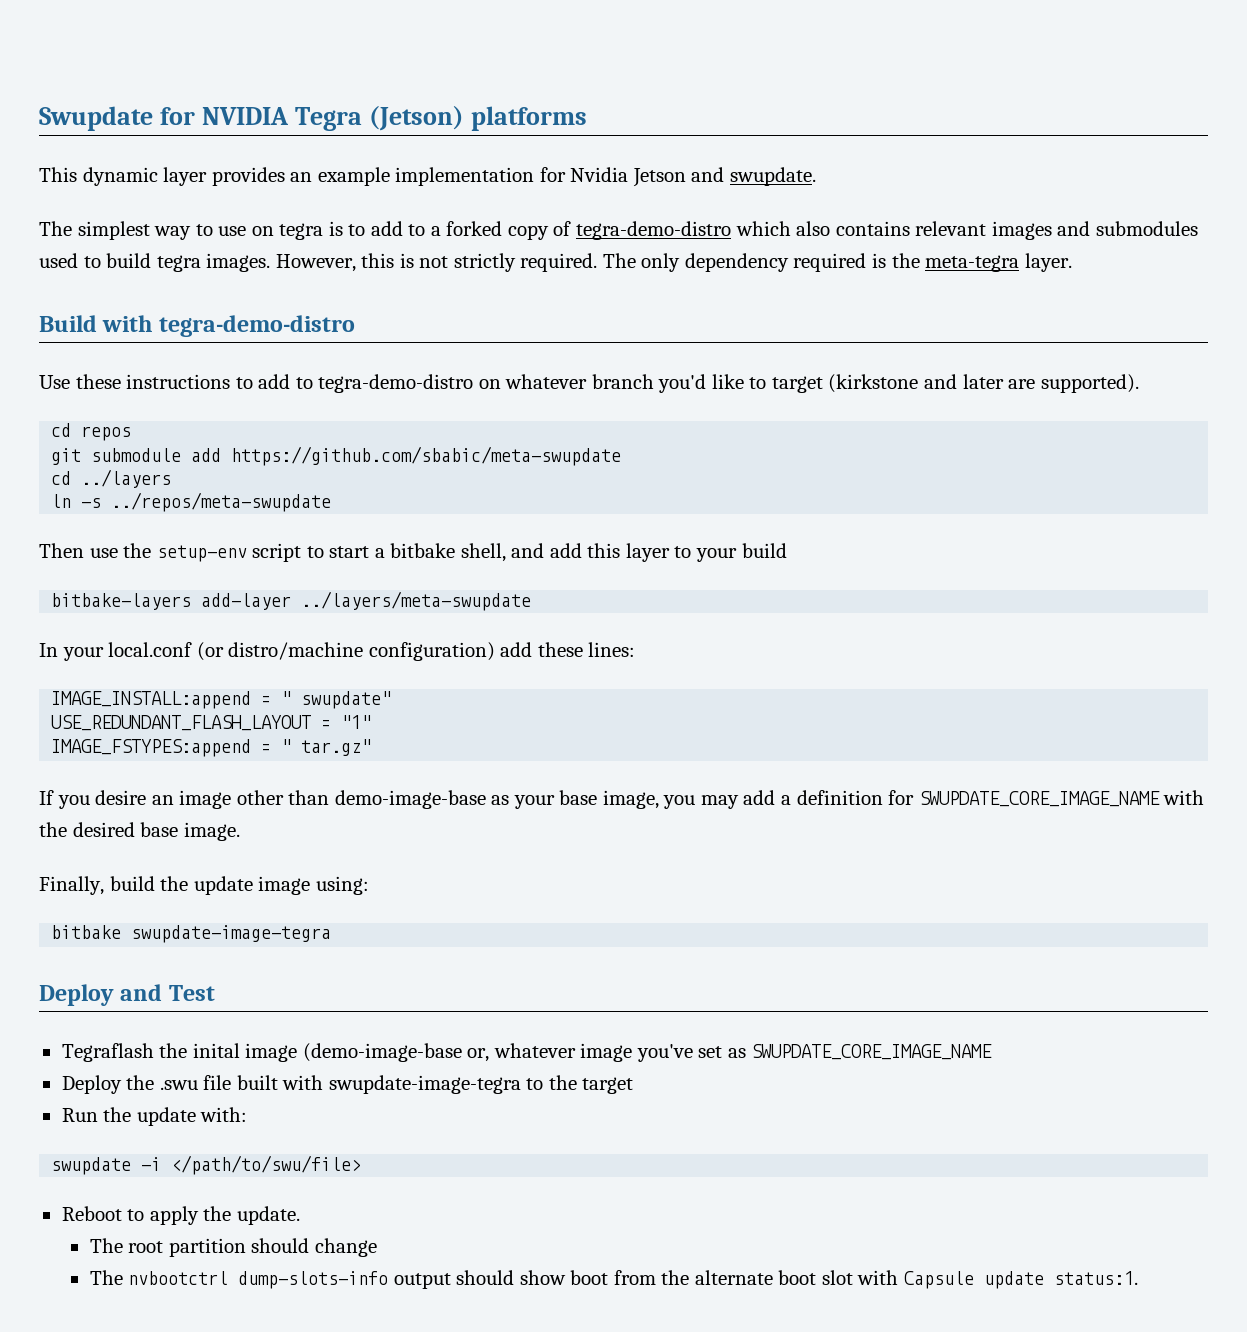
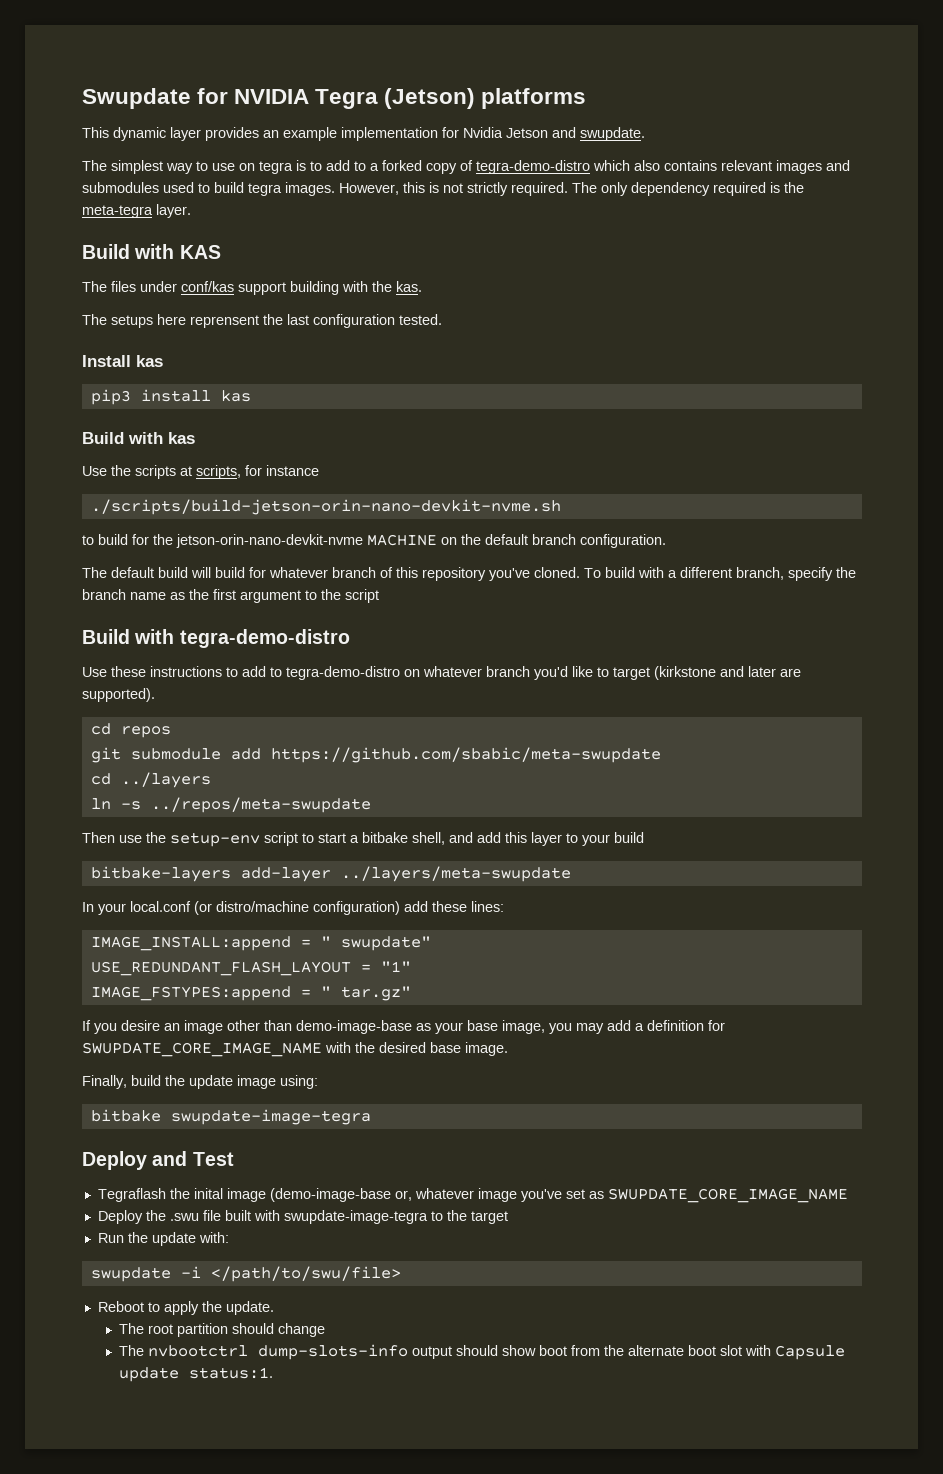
(1072, 262) none -> [82,244,221,259] [82,281,422,295] [82,314,442,328] [82,355,163,367] [90,389,251,405] [82,432,195,444] [82,465,319,479] [90,499,561,515] [82,534,666,548] [82,567,856,581] [82,589,379,603] // Build with KAS // The files under conf/kas support building with the kas. // The setups here reprensent the last configuration tested. // Install kas // pip3 install kas // Build with kas // Use the scripts at scripts, for instance // ./scripts/build-jetson-orin-nano-devkit-nvme.sh // to build for the jetson-orin-nano-devkit-nvme MACHINE on the default branch configuration. // The default build will build for whatever branch of this repository you've cloned. To build with a different branch, specify the branch name as the first argument to the script

